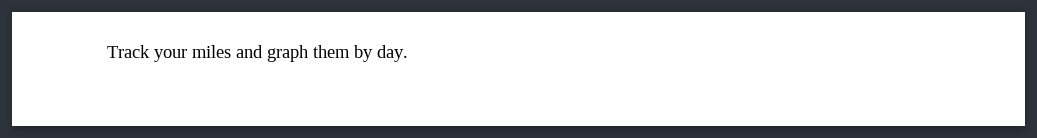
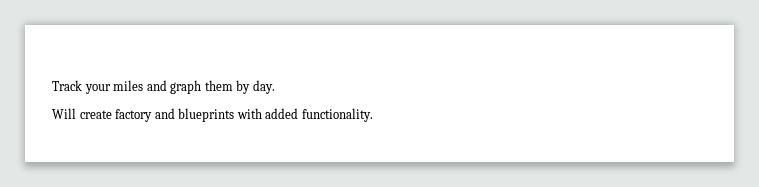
(408, 53) none -> [52,108,373,122] // Will create factory and blueprints with added functionality.

